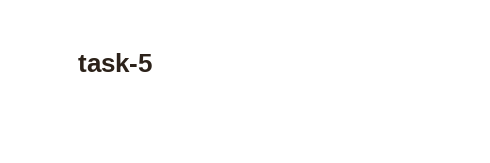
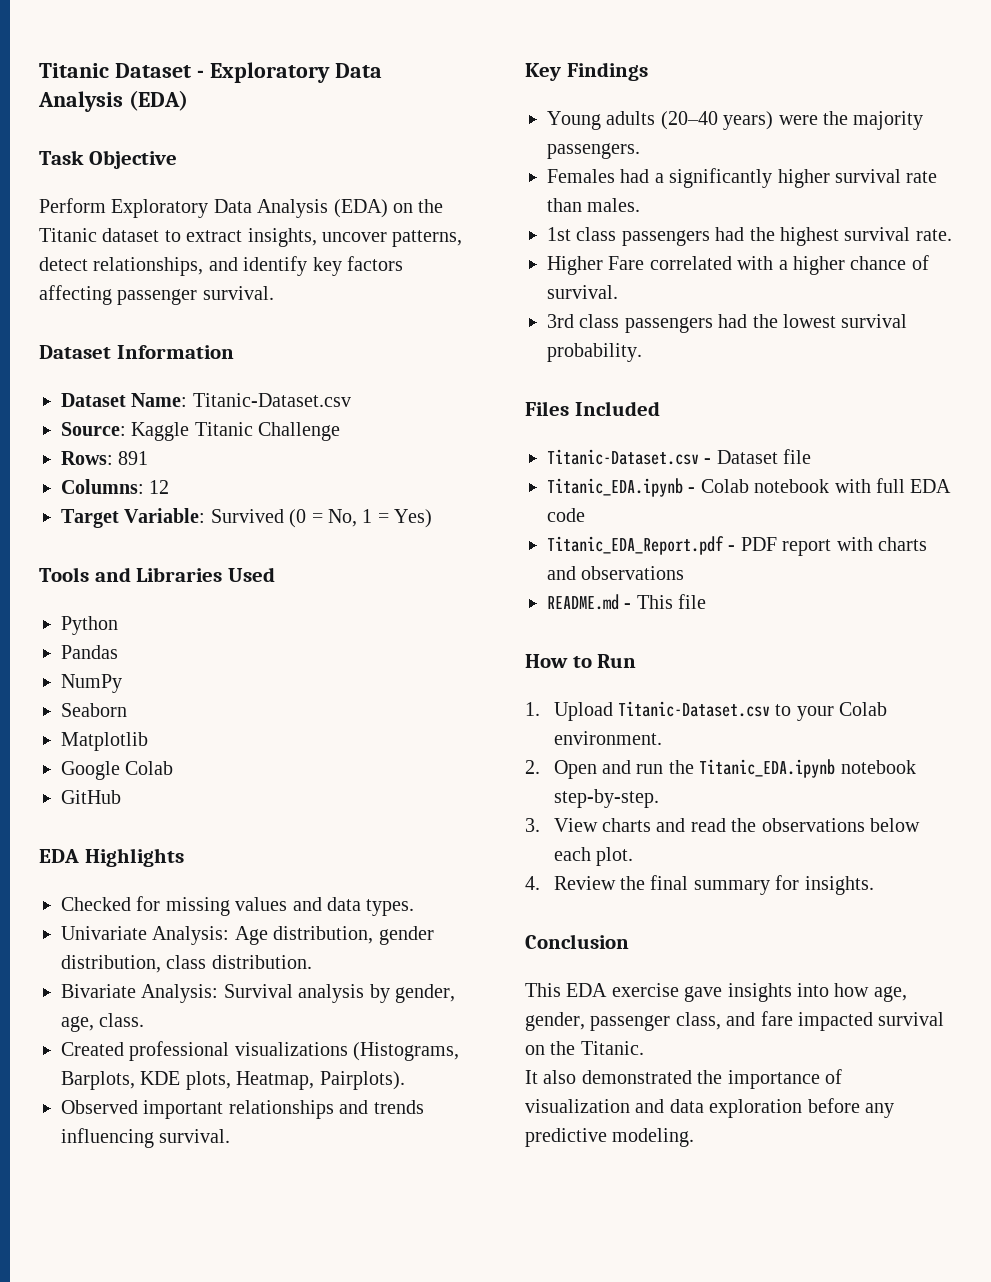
[78,53,152,72] task-5 -> [39,62,382,83] [38,90,188,112] [39,150,177,169] [39,198,444,218] [39,228,463,247] [39,256,403,276] [39,285,274,305] [39,345,234,359] [61,393,351,407] [61,422,341,441] [61,451,149,465] [61,479,170,494] [61,508,433,528] [39,567,276,582] [61,616,118,635] [61,645,118,659] [61,674,122,693] [61,703,127,717] [61,732,148,751] [61,761,174,780] [61,790,121,804] [39,848,184,867] [61,896,415,916] [61,926,434,945] [61,955,312,973] [61,984,455,1003] [61,1013,145,1032] [61,1041,460,1061] [61,1071,405,1090] [61,1100,424,1119] [61,1128,231,1148] [525,62,648,81] [547,111,924,130] [547,143,640,159] [547,168,938,188] [547,198,641,212] [547,227,952,246] [547,255,929,275] [547,285,618,299] [547,314,908,333] [547,343,642,362] [525,401,660,416] [547,449,812,465] [547,478,952,497] [547,508,585,522] [547,536,927,556] [547,566,685,580] [547,594,707,610] [525,654,637,668] [525,701,888,721] [553,731,662,745] [525,759,916,779] [553,789,659,808] [525,818,921,832] [553,847,634,866] [525,875,874,895] [525,934,629,949] [525,983,907,1002] [525,1011,945,1031] [525,1041,644,1055] [525,1069,842,1089] [525,1098,894,1118] [525,1128,695,1147] Titanic Dataset - Exploratory Data Analysis (EDA) // Task Objective // Perform Exploratory Data Analysis (EDA) on the Titanic dataset to extract insights, uncover patterns, detect relationships, and identify key factors affecting passenger survival. // Dataset Information // Dataset Name: Titanic-Dataset.csv // Source: Kaggle Titanic Challenge // Rows: 891 // Columns: 12 // Target Variable: Survived (0 = No, 1 = Yes) // Tools and Libraries Used // Python // Pandas // NumPy // Seaborn // Matplotlib // Google Colab // GitHub // EDA Highlights // Checked for missing values and data types. // Univariate Analysis: Age distribution, gender distribution, class distribution. // Bivariate Analysis: Survival analysis by gender, age, class. // Created professional visualizations (Histograms, Barplots, KDE plots, Heatmap, Pairplots). // Observed important relationships and trends influencing survival. // Key Findings // Young adults (20–40 years) were the majority passengers. // Females had a significantly higher survival rate than males. // 1st class passengers had the highest survival rate. // Higher Fare correlated with a higher chance of survival. // 3rd class passengers had the lowest survival probability. // Files Included // Titanic-Dataset.csv - Dataset file // Titanic_EDA.ipynb - Colab notebook with full EDA code // Titanic_EDA_Report.pdf - PDF report with charts and observations // README.md - This file // How to Run // 1. Upload Titanic-Dataset.csv to your Colab environment. // 2. Open and run the Titanic_EDA.ipynb notebook step-by-step. // 3. View charts and read the observations below each plot. // 4. Review the final summary for insights. // Conclusion // This EDA exercise gave insights into how age, gender, passenger class, and fare impacted survival on the Titanic. // It also demonstrated the importance of visualization and data exploration before any predictive modeling.

